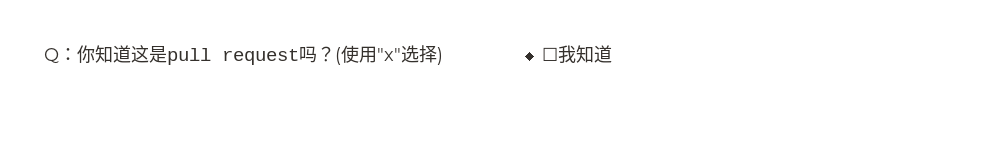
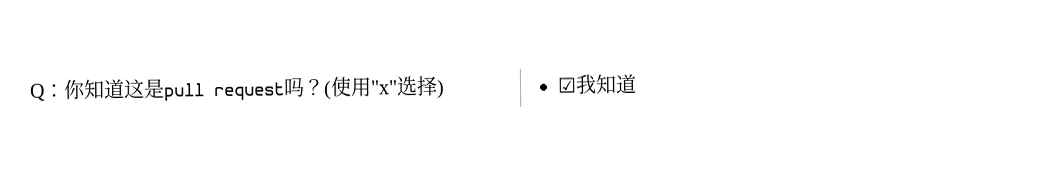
[541,47,558,61] ☐ -> [557,77,577,93] ☑

